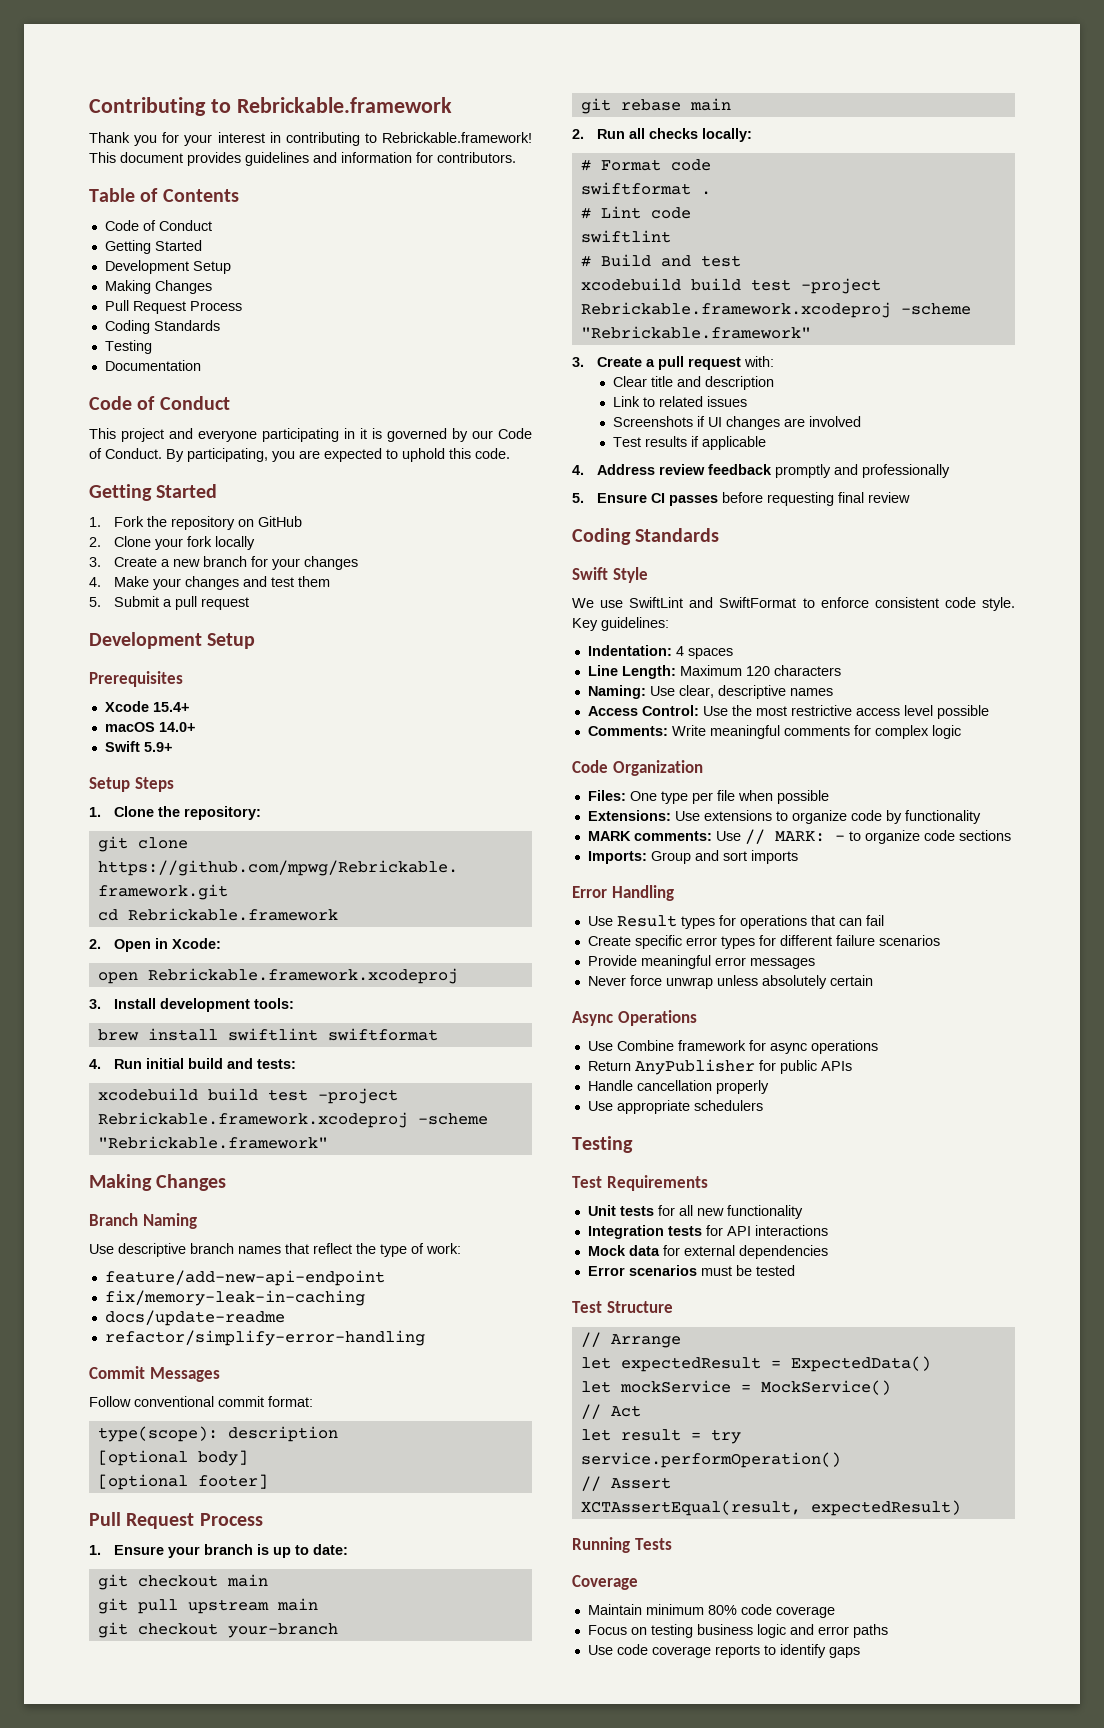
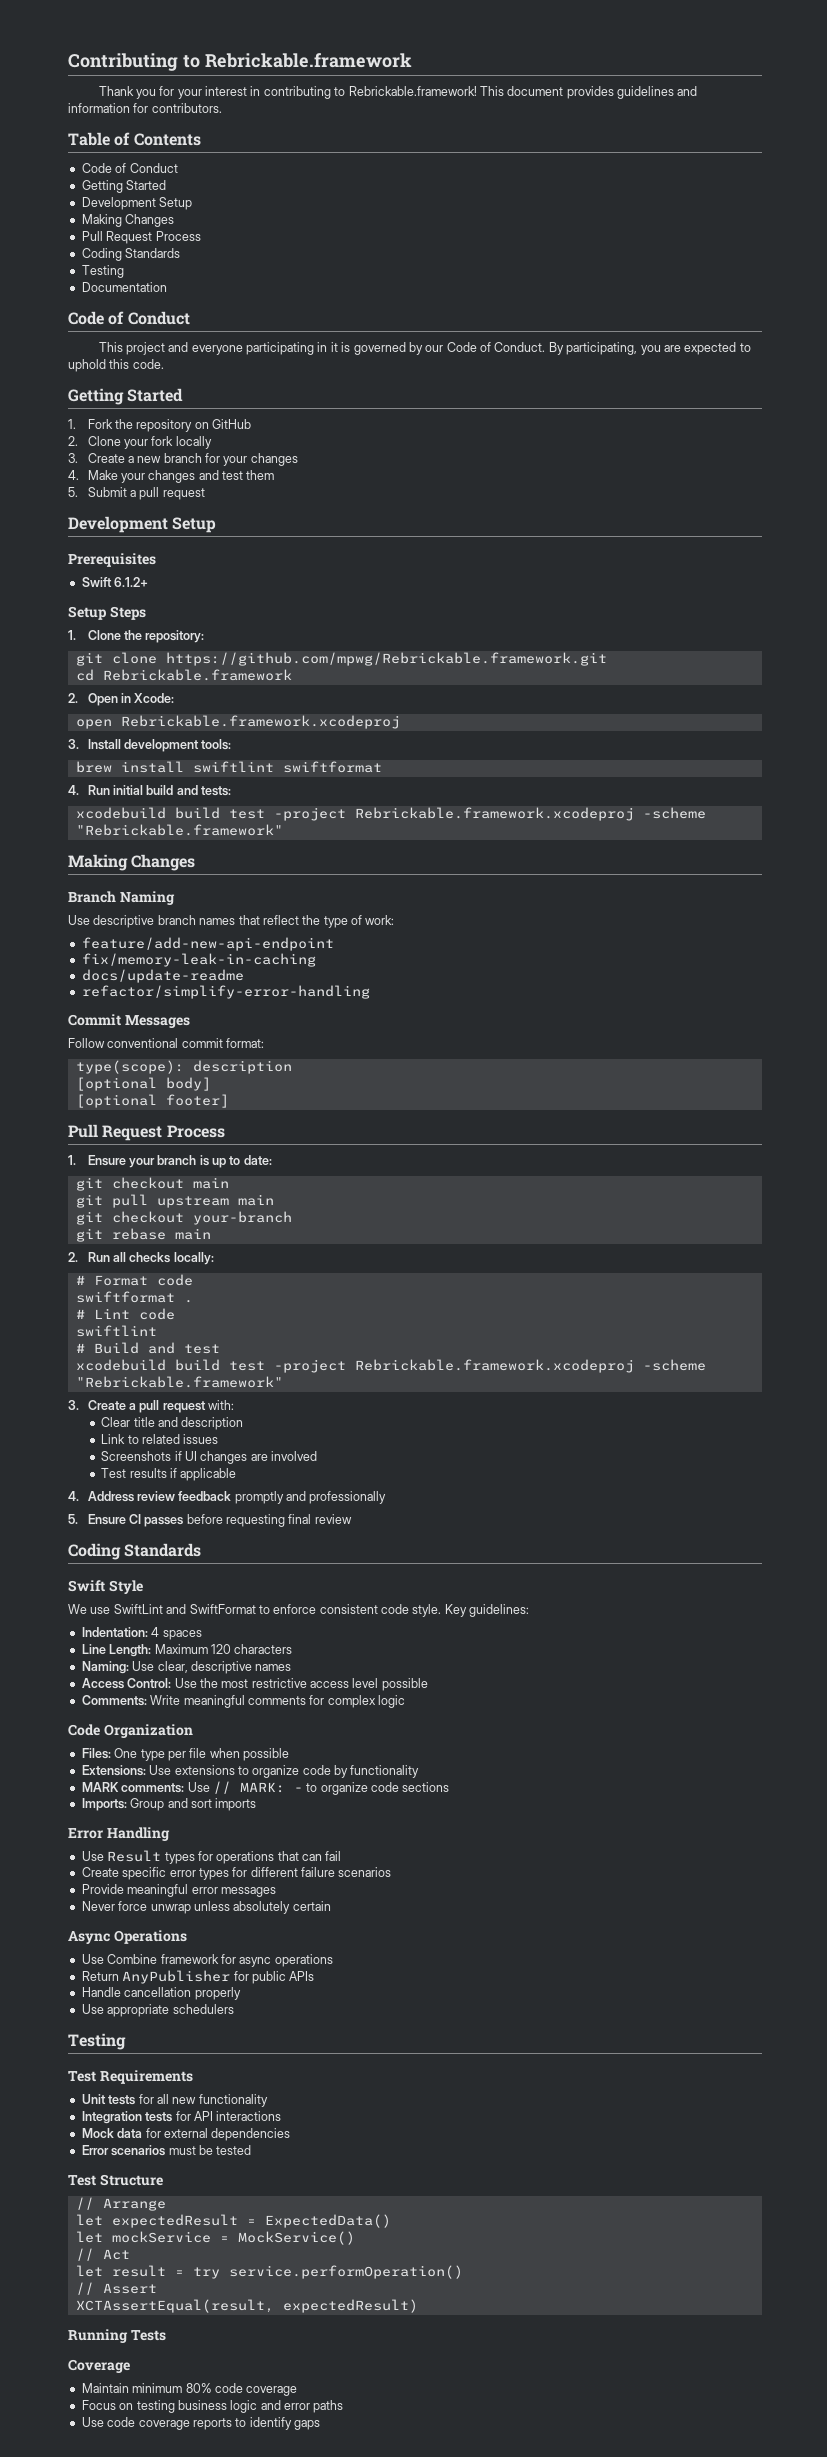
[104,701,189,712] [104,722,195,732] [104,741,172,752] // Xcode 15.4+ // macOS 14.0+ // Swift 5.9+ -> [81,577,149,587] // Swift 6.1.2+

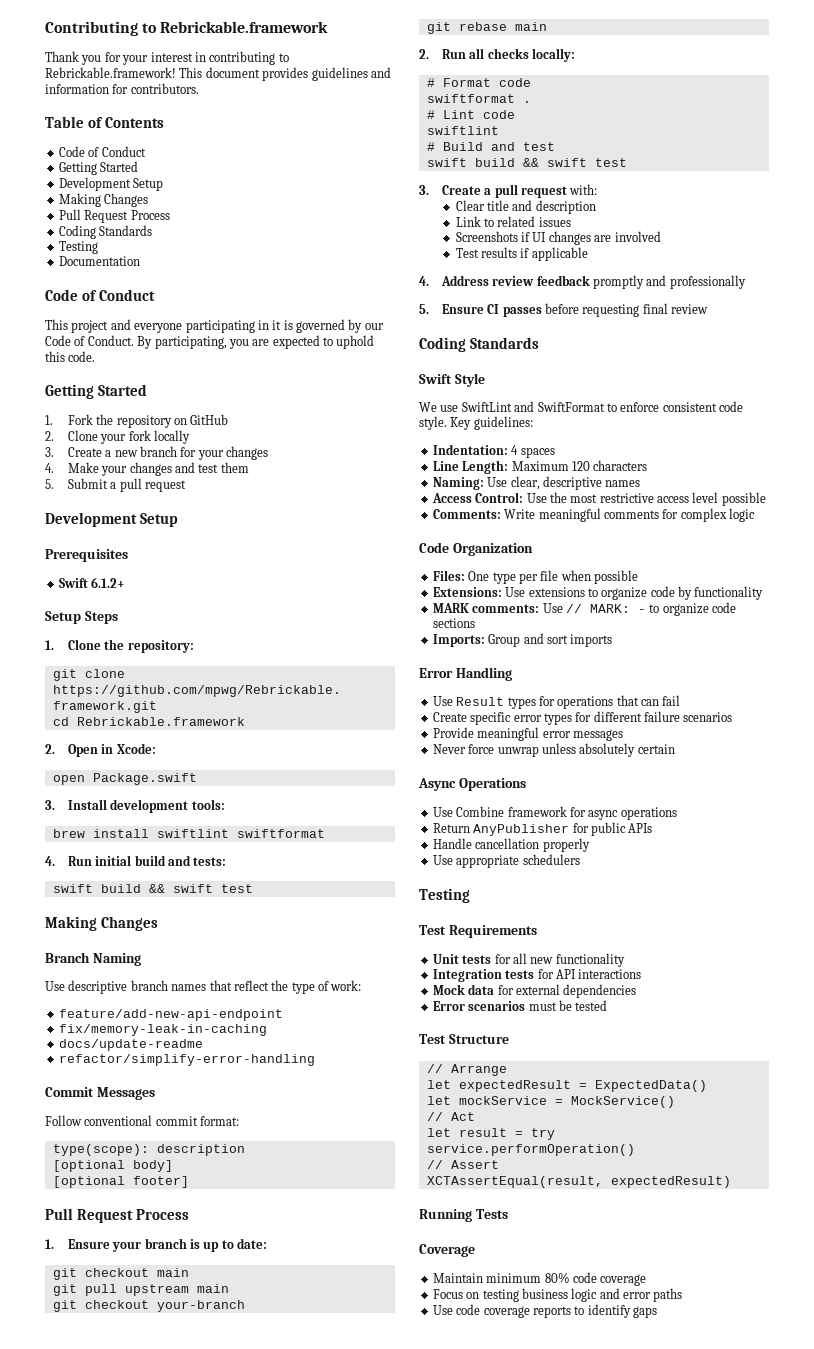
[120,715,400,729] Rebrickable.framework.xcodeproj -> [92,773,197,785] Package.swift
[75,807,706,821] [75,824,283,836] xcodebuild build test -project Rebrickable.framework.xcodeproj -scheme "Rebrickable.framework" -> [52,884,253,893] swift build && swift test
[75,1359,706,1373] [75,1376,283,1388] xcodebuild build test -project Rebrickable.framework.xcodeproj -scheme "Rebrickable.framework" -> [426,158,627,167] swift build && swift test

